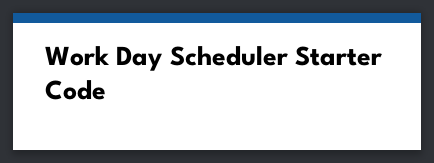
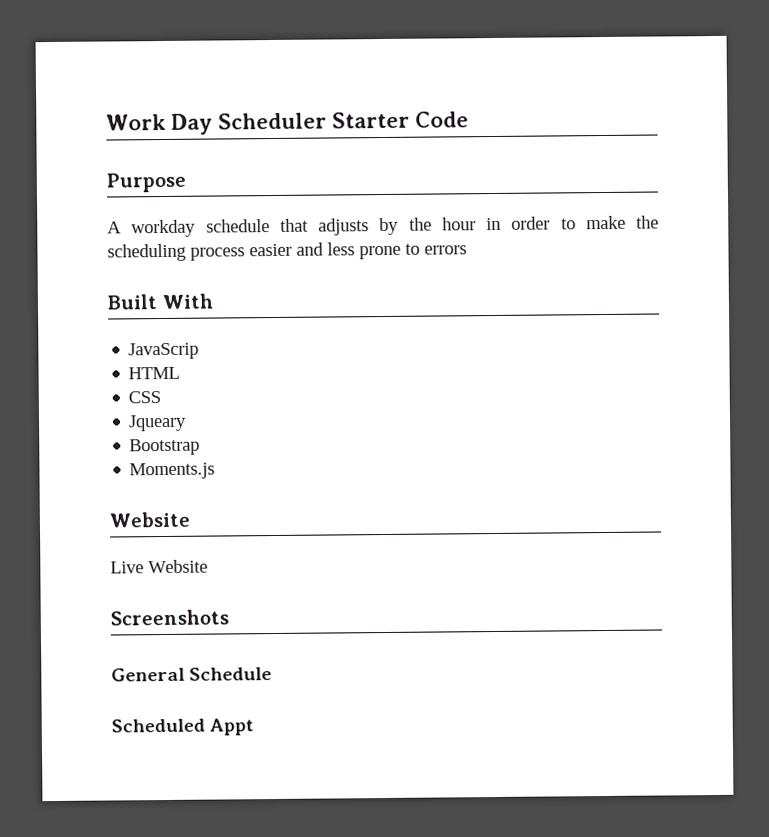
(106, 90) none -> [106,172,186,193] [107,215,659,238] [107,242,467,262] [107,293,213,310] [128,342,200,360] [128,366,181,380] [128,391,162,404] [128,414,188,432] [129,438,201,456] [129,462,216,480] [109,511,190,528] [110,559,208,574] [110,609,229,626] [111,667,273,682] [111,718,255,736] // Purpose // A workday schedule that adjusts by the hour in order to make the scheduling process easier and less prone to errors // Built With // JavaScrip // HTML // CSS // Jqueary // Bootstrap // Moments.js // Website // Live Website // Screenshots // General Schedule // Scheduled Appt

